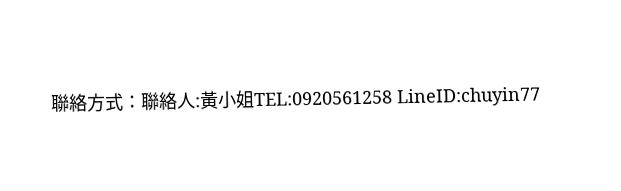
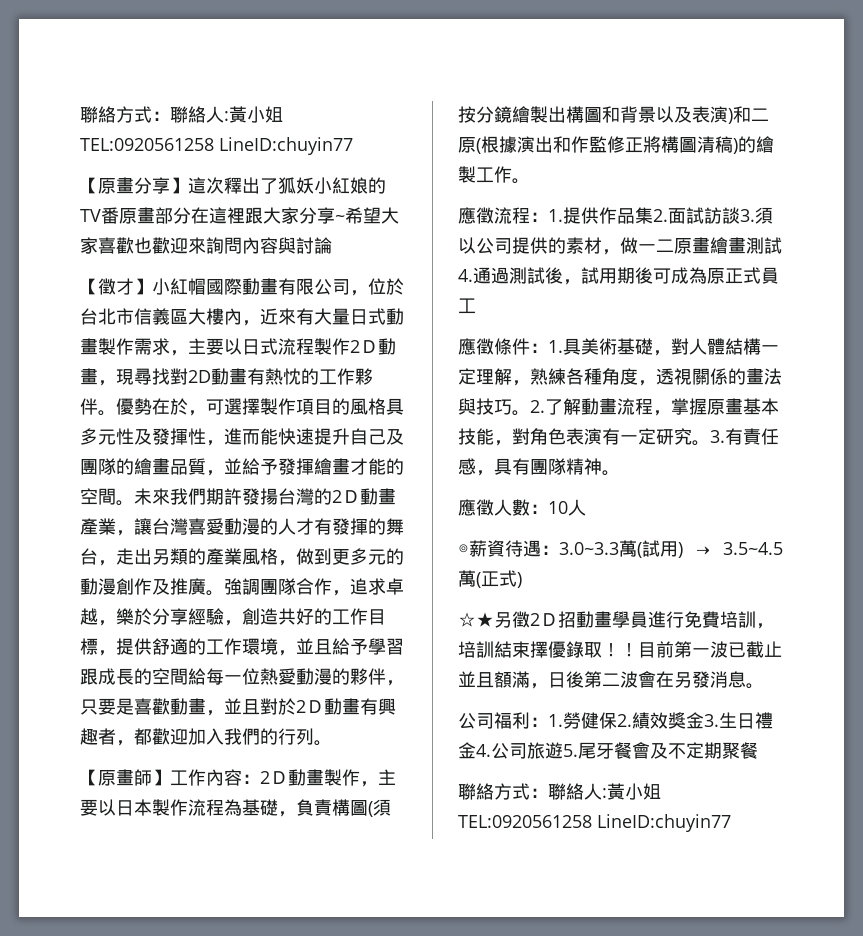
[50,86,541,113] 聯絡方式：聯絡人:黃小姐TEL:0920561258 LineID:chuyin77 -> [80,106,283,123] [80,137,353,155] [80,177,386,194] [80,207,399,224] [80,237,332,254] [80,278,404,296] [80,308,404,326] [80,338,396,356] [80,368,373,386] [80,398,404,416] [80,428,404,446] [80,458,404,476] [80,488,396,506] [80,518,404,536] [80,548,404,566] [80,578,404,596] [80,608,386,626] [80,638,404,656] [80,668,404,686] [80,698,396,716] [80,728,332,746] [80,769,396,787] [80,799,391,817] [458,106,769,124] [458,136,774,154] [458,166,530,184] [458,207,773,224] [458,237,782,255] [458,267,779,285] [458,298,476,314] [458,338,779,356] [458,368,782,386] [458,398,779,416] [458,428,779,446] [458,458,620,476] [458,499,586,516] [458,540,783,558] [458,570,522,588] [458,611,774,629] [458,641,782,658] [458,671,764,689] [458,712,773,729] [458,742,758,759] [458,783,661,800] [458,814,731,832] 聯絡方式：聯絡人:黃小姐TEL:0920561258 LineID:chuyin77 // 【原畫分享】這次釋出了狐妖小紅娘的TV番原畫部分在這裡跟大家分享~希望大家喜歡也歡迎來詢問內容與討論 // 【徵才】小紅帽國際動畫有限公司，位於台北市信義區大樓內，近來有大量日式動畫製作需求，主要以日式流程製作2Ｄ動畫，現尋找對2D動畫有熱忱的工作夥伴。優勢在於，可選擇製作項目的風格具多元性及發揮性，進而能快速提升自己及團隊的繪畫品質，並給予發揮繪畫才能的空間。未來我們期許發揚台灣的2Ｄ動畫產業，讓台灣喜愛動漫的人才有發揮的舞台，走出另類的產業風格，做到更多元的動漫創作及推廣。強調團隊合作，追求卓越，樂於分享經驗，創造共好的工作目標，提供舒適的工作環境，並且給予學習跟成長的空間給每一位熱愛動漫的夥伴，只要是喜歡動畫，並且對於2Ｄ動畫有興趣者，都歡迎加入我們的行列。 // 【原畫師】工作內容：2Ｄ動畫製作，主要以日本製作流程為基礎，負責構圖(須按分鏡繪製出構圖和背景以及表演)和二原(根據演出和作監修正將構圖清稿)的繪製工作。 // 應徵流程：1.提供作品集2.面試訪談3.須以公司提供的素材，做一二原畫繪畫測試4.通過測試後，試用期後可成為原正式員工 // 應徵條件：1.具美術基礎，對人體結構一定理解，熟練各種角度，透視關係的畫法與技巧。2.了解動畫流程，掌握原畫基本技能，對角色表演有一定研究。3.有責任感，具有團隊精神。 // 應徵人數：10人 // ◎薪資待遇：3.0~3.3萬(試用) → 3.5~4.5萬(正式) // ☆★另徵2Ｄ招動畫學員進行免費培訓，培訓結束擇優錄取！！目前第一波已截止並且額滿，日後第二波會在另發消息。 // 公司福利：1.勞健保2.績效獎金3.生日禮金4.公司旅遊5.尾牙餐會及不定期聚餐 // 聯絡方式：聯絡人:黃小姐TEL:0920561258 LineID:chuyin77

